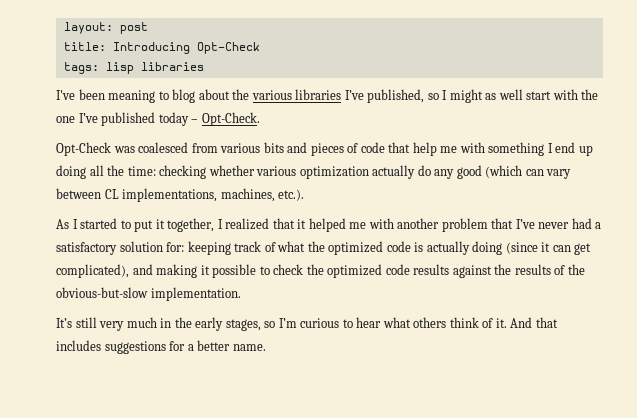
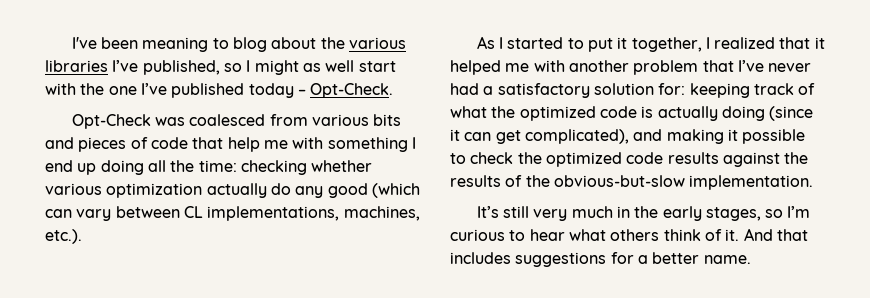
[63,22,148,34] [63,42,260,54] [63,62,204,74] layout: post // title: Introducing Opt-Check // tags: lisp libraries // -> (71, 43) none

